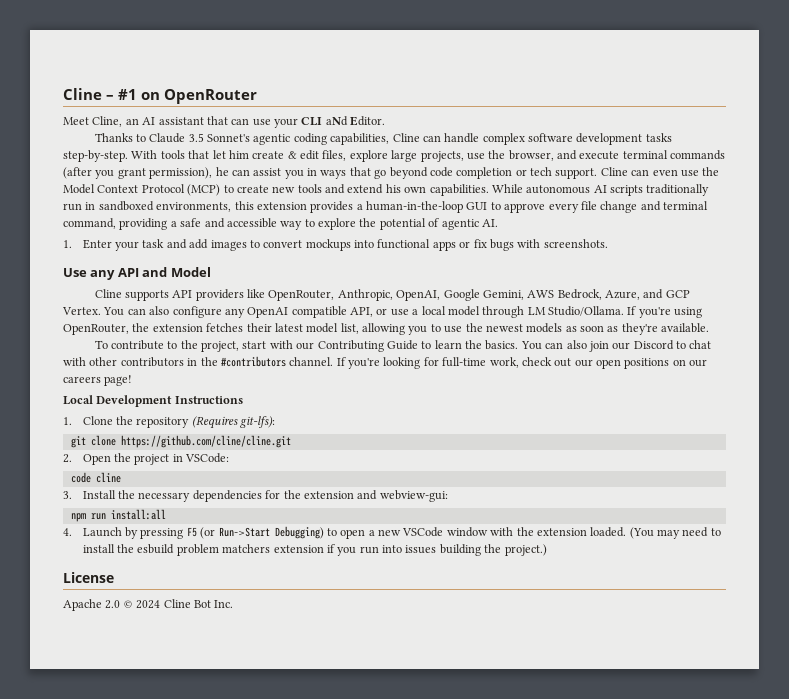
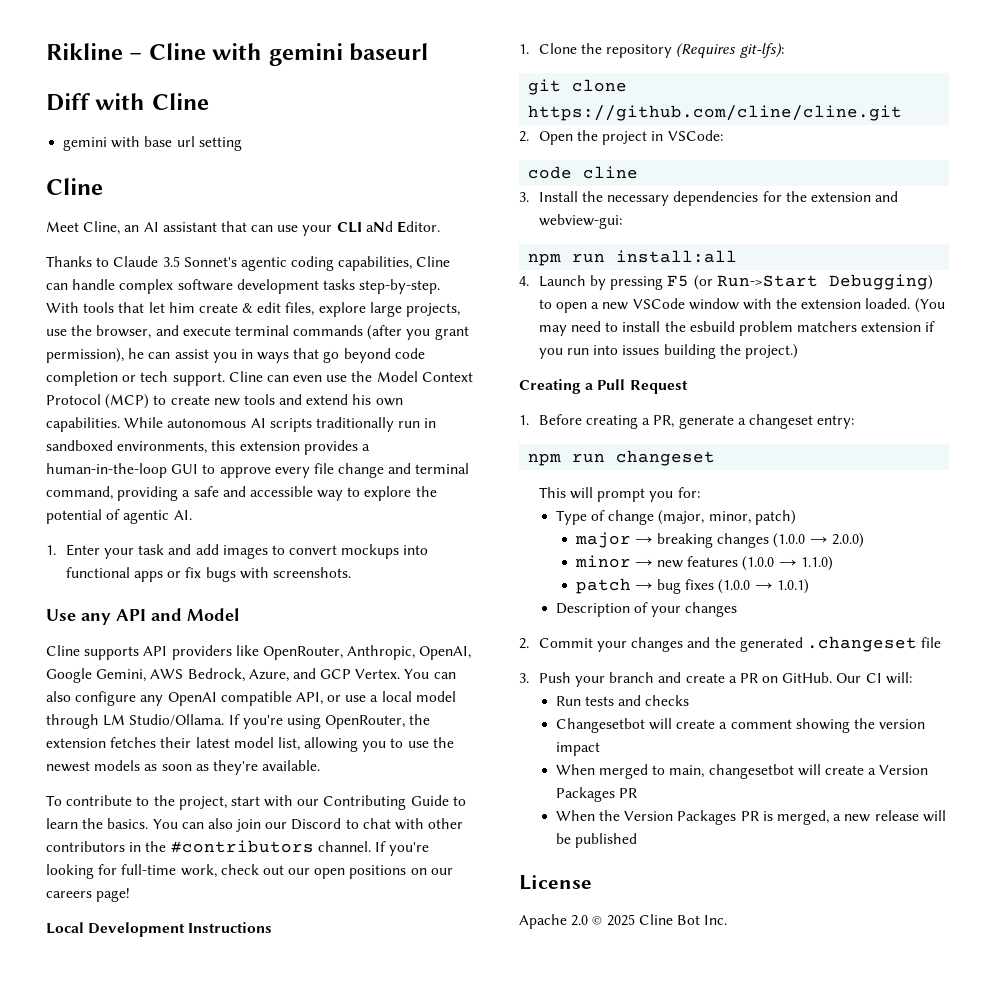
[63,88,257,104] Cline – #1 on OpenRouter -> [46,43,429,66] [46,93,209,111] [63,136,242,151] [46,178,103,195] Rikline – Cline with gemini baseurl // Diff with Cline // gemini with base url setting // Cline
(547, 550) none -> [519,379,688,394] [519,414,855,429] [528,450,716,466] [538,487,700,502] [555,510,796,525] [574,532,864,548] [574,555,833,571] [575,578,809,594] [555,602,738,617] [519,636,942,652] [519,672,912,687] [555,695,690,706] [555,718,926,733] [555,742,600,756] [555,764,929,779] [555,787,638,802] [555,810,946,825] [555,833,638,848] // Creating a Pull Request // 1. Before creating a PR, generate a changeset entry: // npm run changeset // This will prompt you for: // Type of change (major, minor, patch) // major → breaking changes (1.0.0 → 2.0.0) // minor → new features (1.0.0 → 1.1.0) // patch → bug fixes (1.0.0 → 1.0.1) // Description of your changes // 2. Commit your changes and the generated .changeset file // 3. Push your branch and create a PR on GitHub. Our CI will: // Run tests and checks // Changesetbot will create a comment showing the version impact // When merged to main, changesetbot will create a Version Packages PR // When the Version Packages PR is merged, a new release will be published
[136,600,161,609] 2024 -> [606,914,635,926] 2025

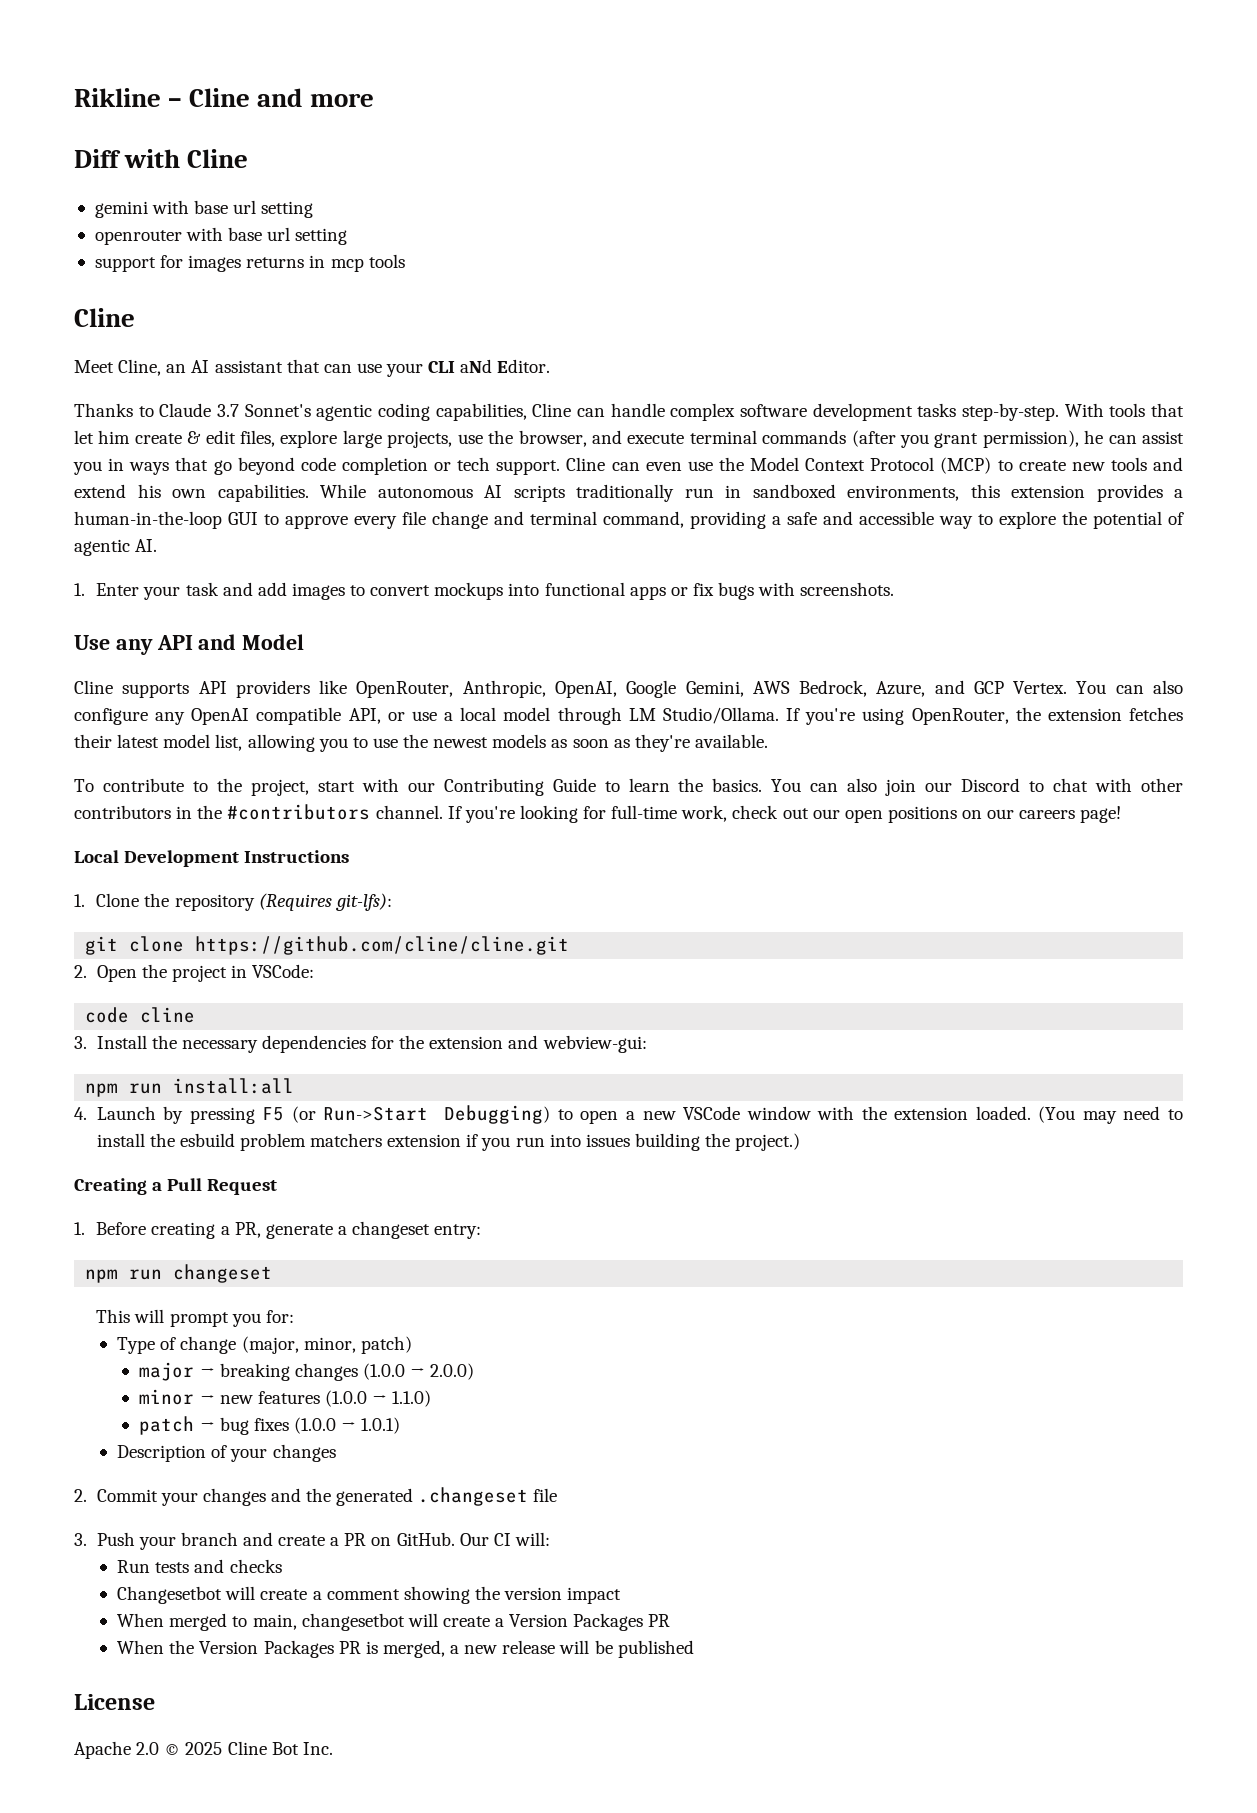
[212,43,429,66] with gemini baseurl -> [257,88,374,107] and more
(242, 144) none -> [94,227,348,245] [94,254,405,272] // openrouter with base url setting // support for images returns in mcp tools
[162,256,180,267] 3.5 -> [217,404,240,417] 3.7

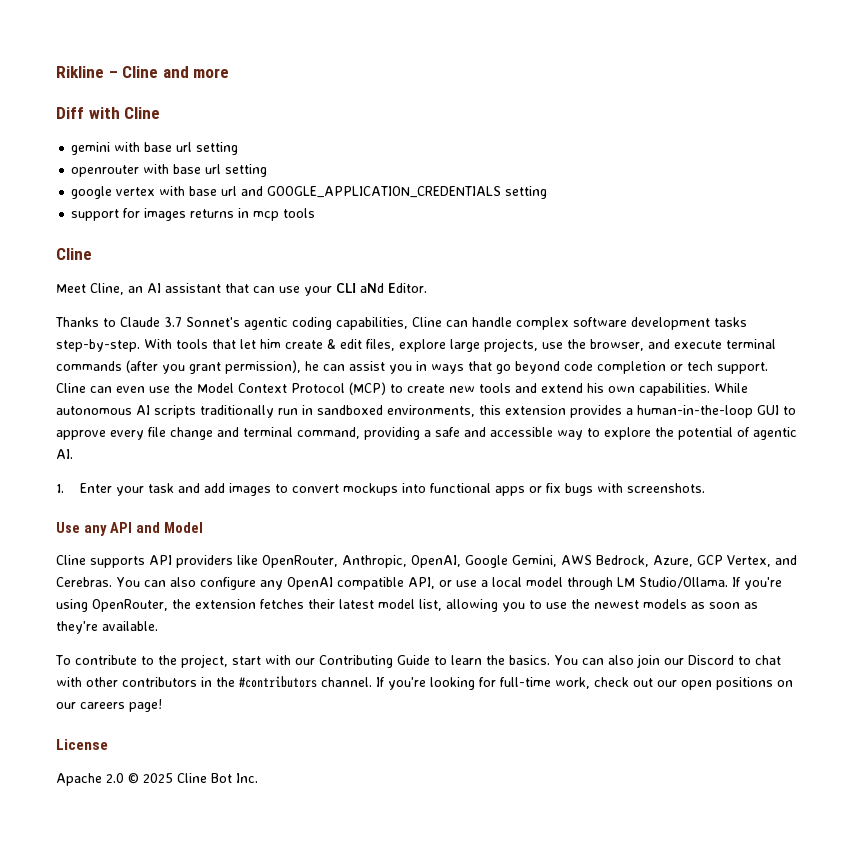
(348, 236) none -> [71,186,548,199] // google vertex with base url and GOOGLE_APPLICATION_CREDENTIALS setting
[934,680,1068,694] and GCP Vertex. -> [697,555,797,567] [56,577,112,587] GCP Vertex, and Cerebras.
[74,850,350,867] [74,893,392,911] [85,936,570,955] [74,964,315,982] [85,1007,196,1023] [74,1035,647,1053] [85,1078,295,1097] [74,1105,1183,1124] [96,1133,801,1151] [74,1178,278,1195] [74,1221,482,1239] [85,1264,273,1283] [96,1309,294,1327] [117,1336,412,1354] [139,1362,475,1381] [139,1389,432,1407] [139,1416,401,1435] [117,1444,336,1462] [74,1487,558,1506] [74,1532,550,1550] [117,1559,282,1573] [117,1586,622,1604] [117,1613,671,1631] [117,1640,694,1658] // Local Development Instructions // 1. Clone the repository (Requires git-lfs): // git clone https://github.com/cline/cline.git // 2. Open the project in VSCode: // code cline // 3. Install the necessary dependencies for the extension and webview-gui: // npm run install:all // 4. Launch by pressing F5 (or Run->Start Debugging) to open a new VSCode window with the extension loaded. (You may need to install the esbuild problem matchers extension if you run into issues building the project.) // Creating a Pull Request // 1. Before creating a PR, generate a changeset entry: // npm run changeset // This will prompt you for: // Type of change (major, minor, patch) // major → breaking changes (1.0.0 → 2.0.0) // minor → new features (1.0.0 → 1.1.0) // patch → bug fixes (1.0.0 → 1.0.1) // Description of your changes // 2. Commit your changes and the generated .changeset file // 3. Push your branch and create a PR on GitHub. Our CI will: // Run tests and checks // Changesetbot will create a comment showing the version impact // When merged to main, changesetbot will create a Version Packages PR // When the Version Packages PR is merged, a new release will be published -> (162, 705) none

